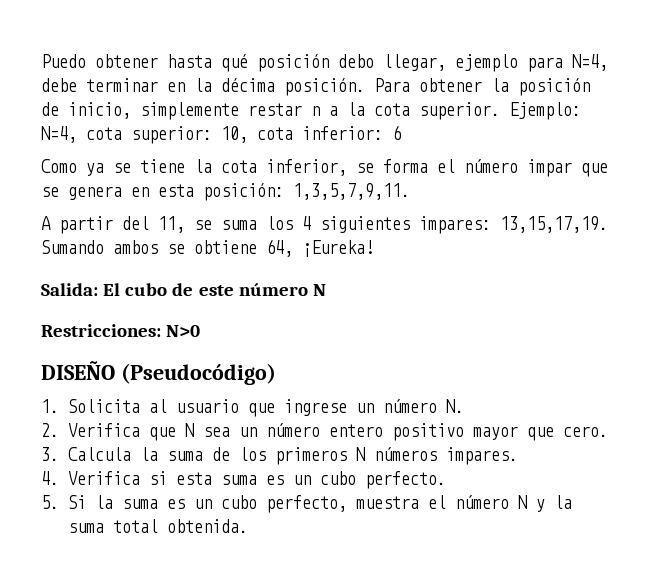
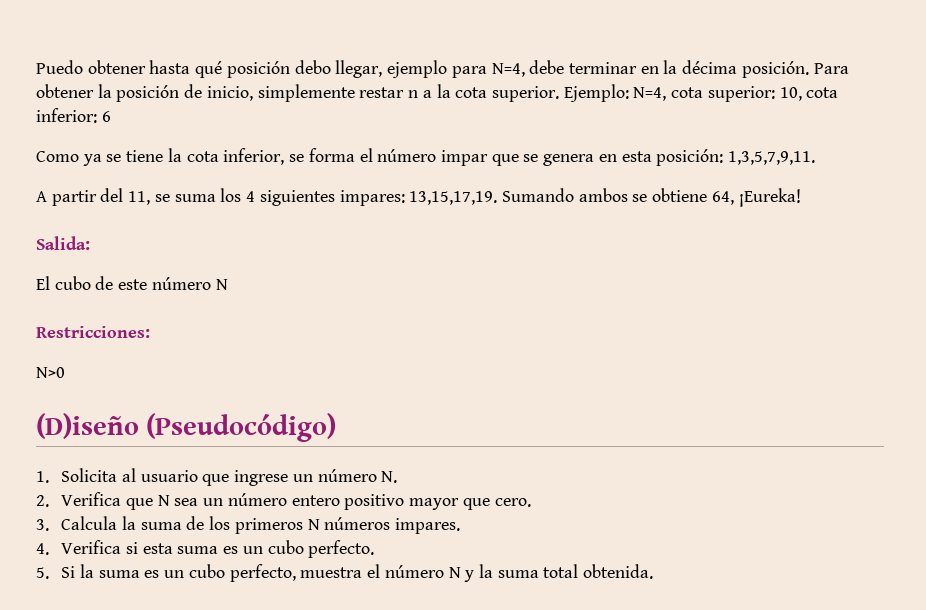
(98, 289) none -> (90, 243) //
(161, 330) none -> (150, 332) //
[41,361,115,380] DISEÑO -> [36,413,139,439] (D)iseño

